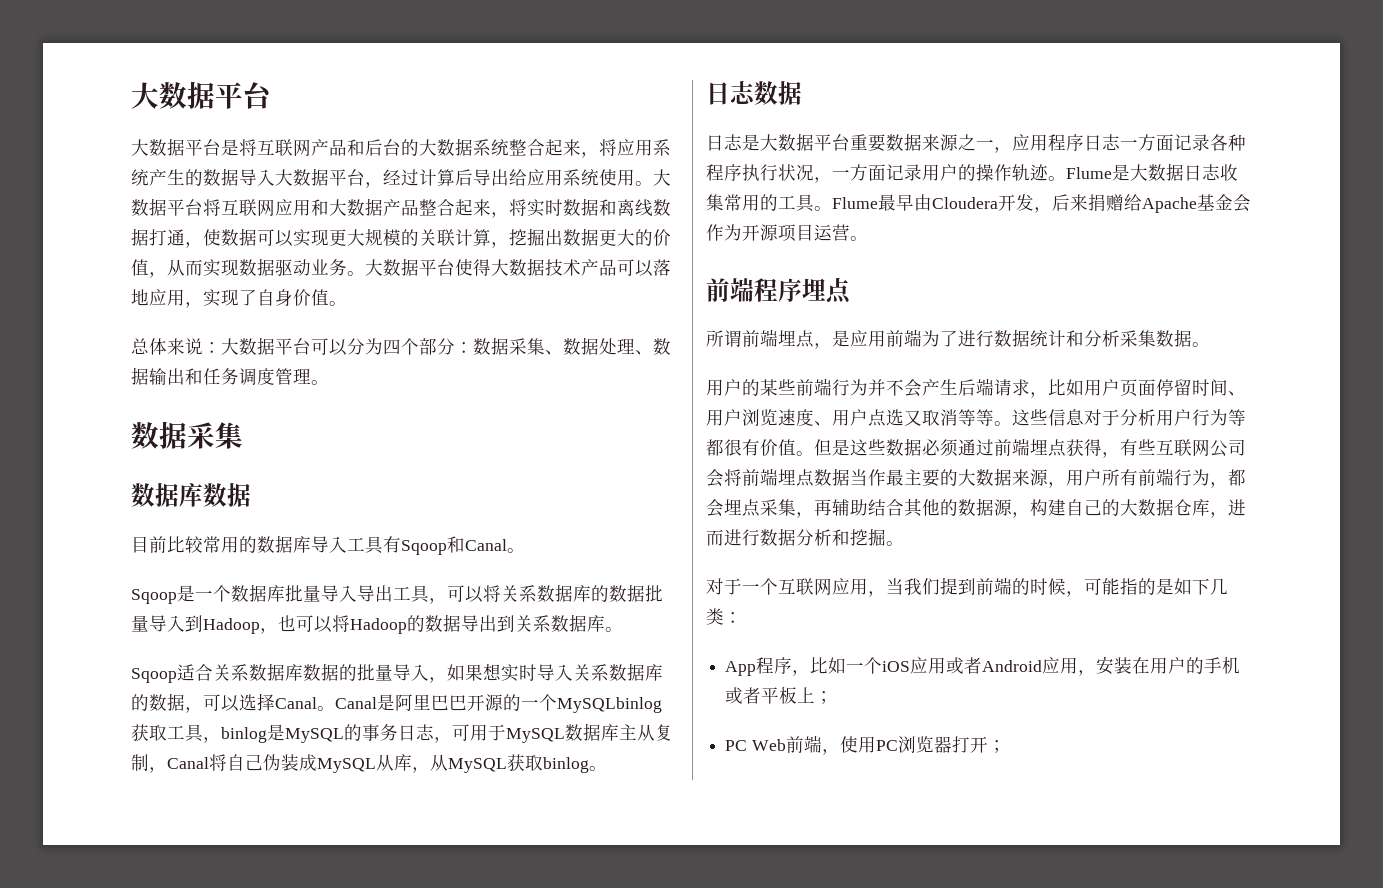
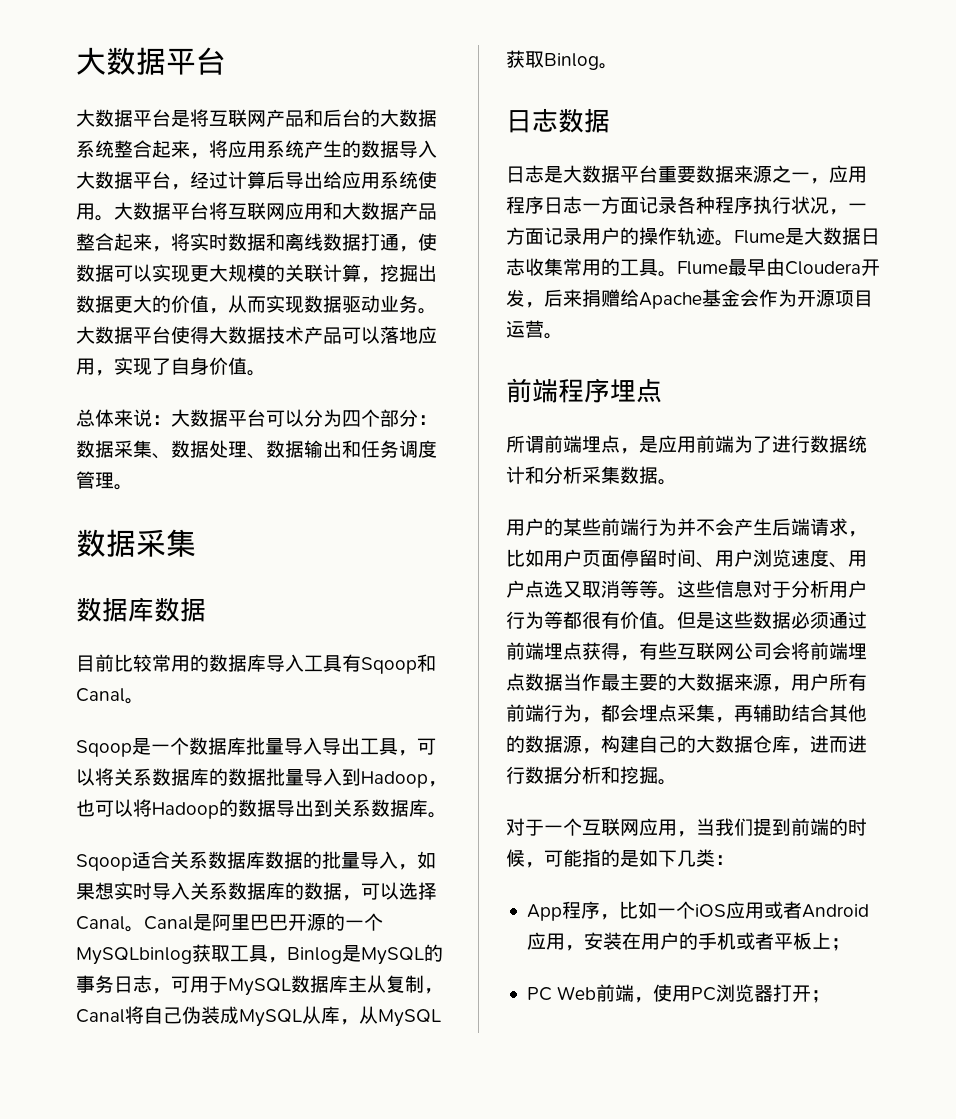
[221,727,267,743] binlog -> [287,947,342,964] Binlog
[543,757,589,773] binlog -> [544,53,599,70] Binlog

